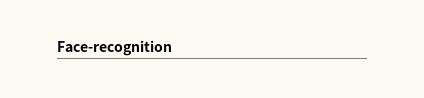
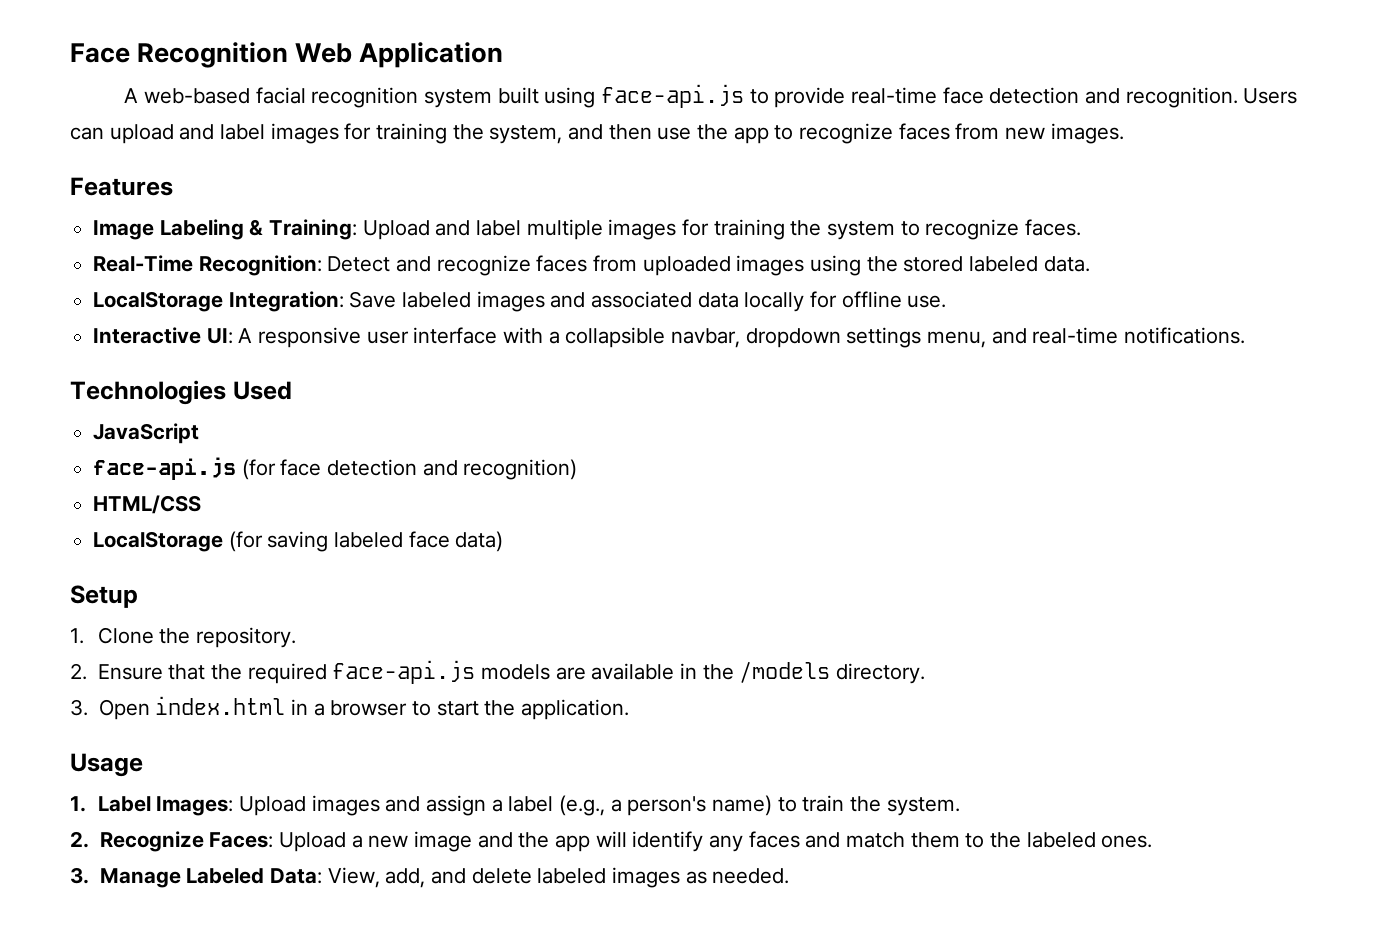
[57,40,172,56] Face-recognition -> [70,42,504,68] [124,84,1298,108] [70,123,1124,144] [70,177,173,196] [93,219,1082,240] [93,255,1090,276] [93,291,947,312] [93,327,1246,348] [70,380,292,405] [93,423,200,444] [93,457,578,480] [93,495,202,514] [93,531,504,552] [70,585,138,608] [70,627,297,648] [70,660,926,684] [70,696,629,720] [70,753,143,777] [70,795,960,816] [70,831,1153,852] [70,867,790,888] Face Recognition Web Application // A web-based facial recognition system built using face-api.js to provide real-time face detection and recognition. Users can upload and label images for training the system, and then use the app to recognize faces from new images. // Features // Image Labeling & Training: Upload and label multiple images for training the system to recognize faces. // Real-Time Recognition: Detect and recognize faces from uploaded images using the stored labeled data. // LocalStorage Integration: Save labeled images and associated data locally for offline use. // Interactive UI: A responsive user interface with a collapsible navbar, dropdown settings menu, and real-time notifications. // Technologies Used // JavaScript // face-api.js (for face detection and recognition) // HTML/CSS // LocalStorage (for saving labeled face data) // Setup // 1. Clone the repository. // 2. Ensure that the required face-api.js models are available in the /models directory. // 3. Open index.html in a browser to start the application. // Usage // 1. Label Images: Upload images and assign a label (e.g., a person's name) to train the system. // 2. Recognize Faces: Upload a new image and the app will identify any faces and match them to the labeled ones. // 3. Manage Labeled Data: View, add, and delete labeled images as needed.

